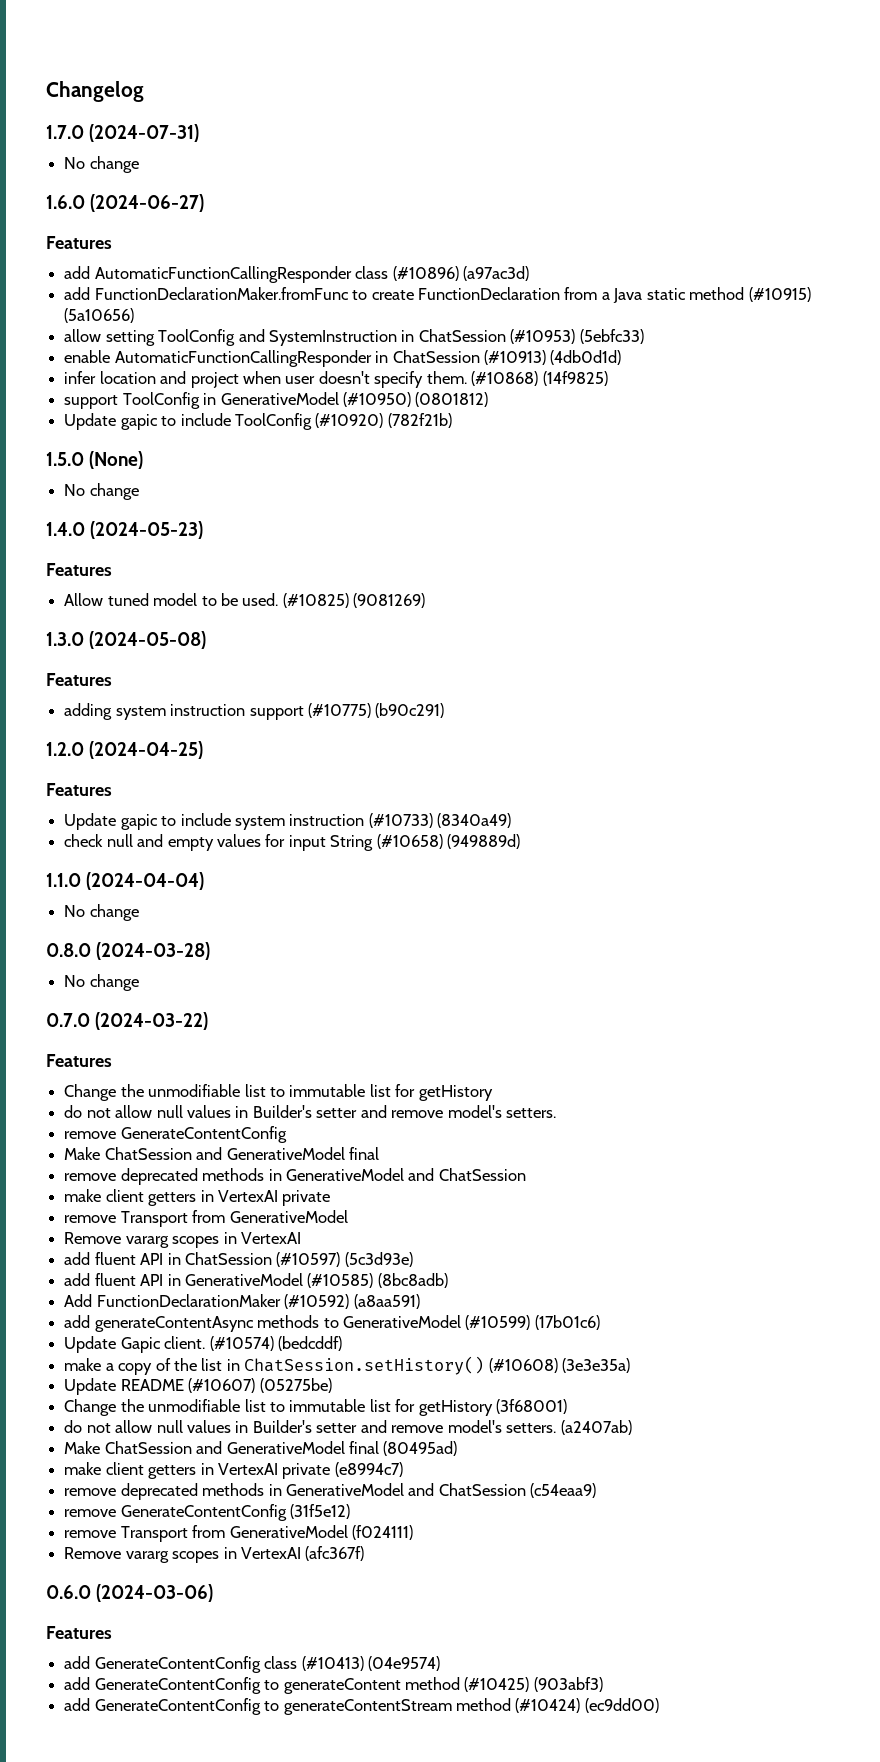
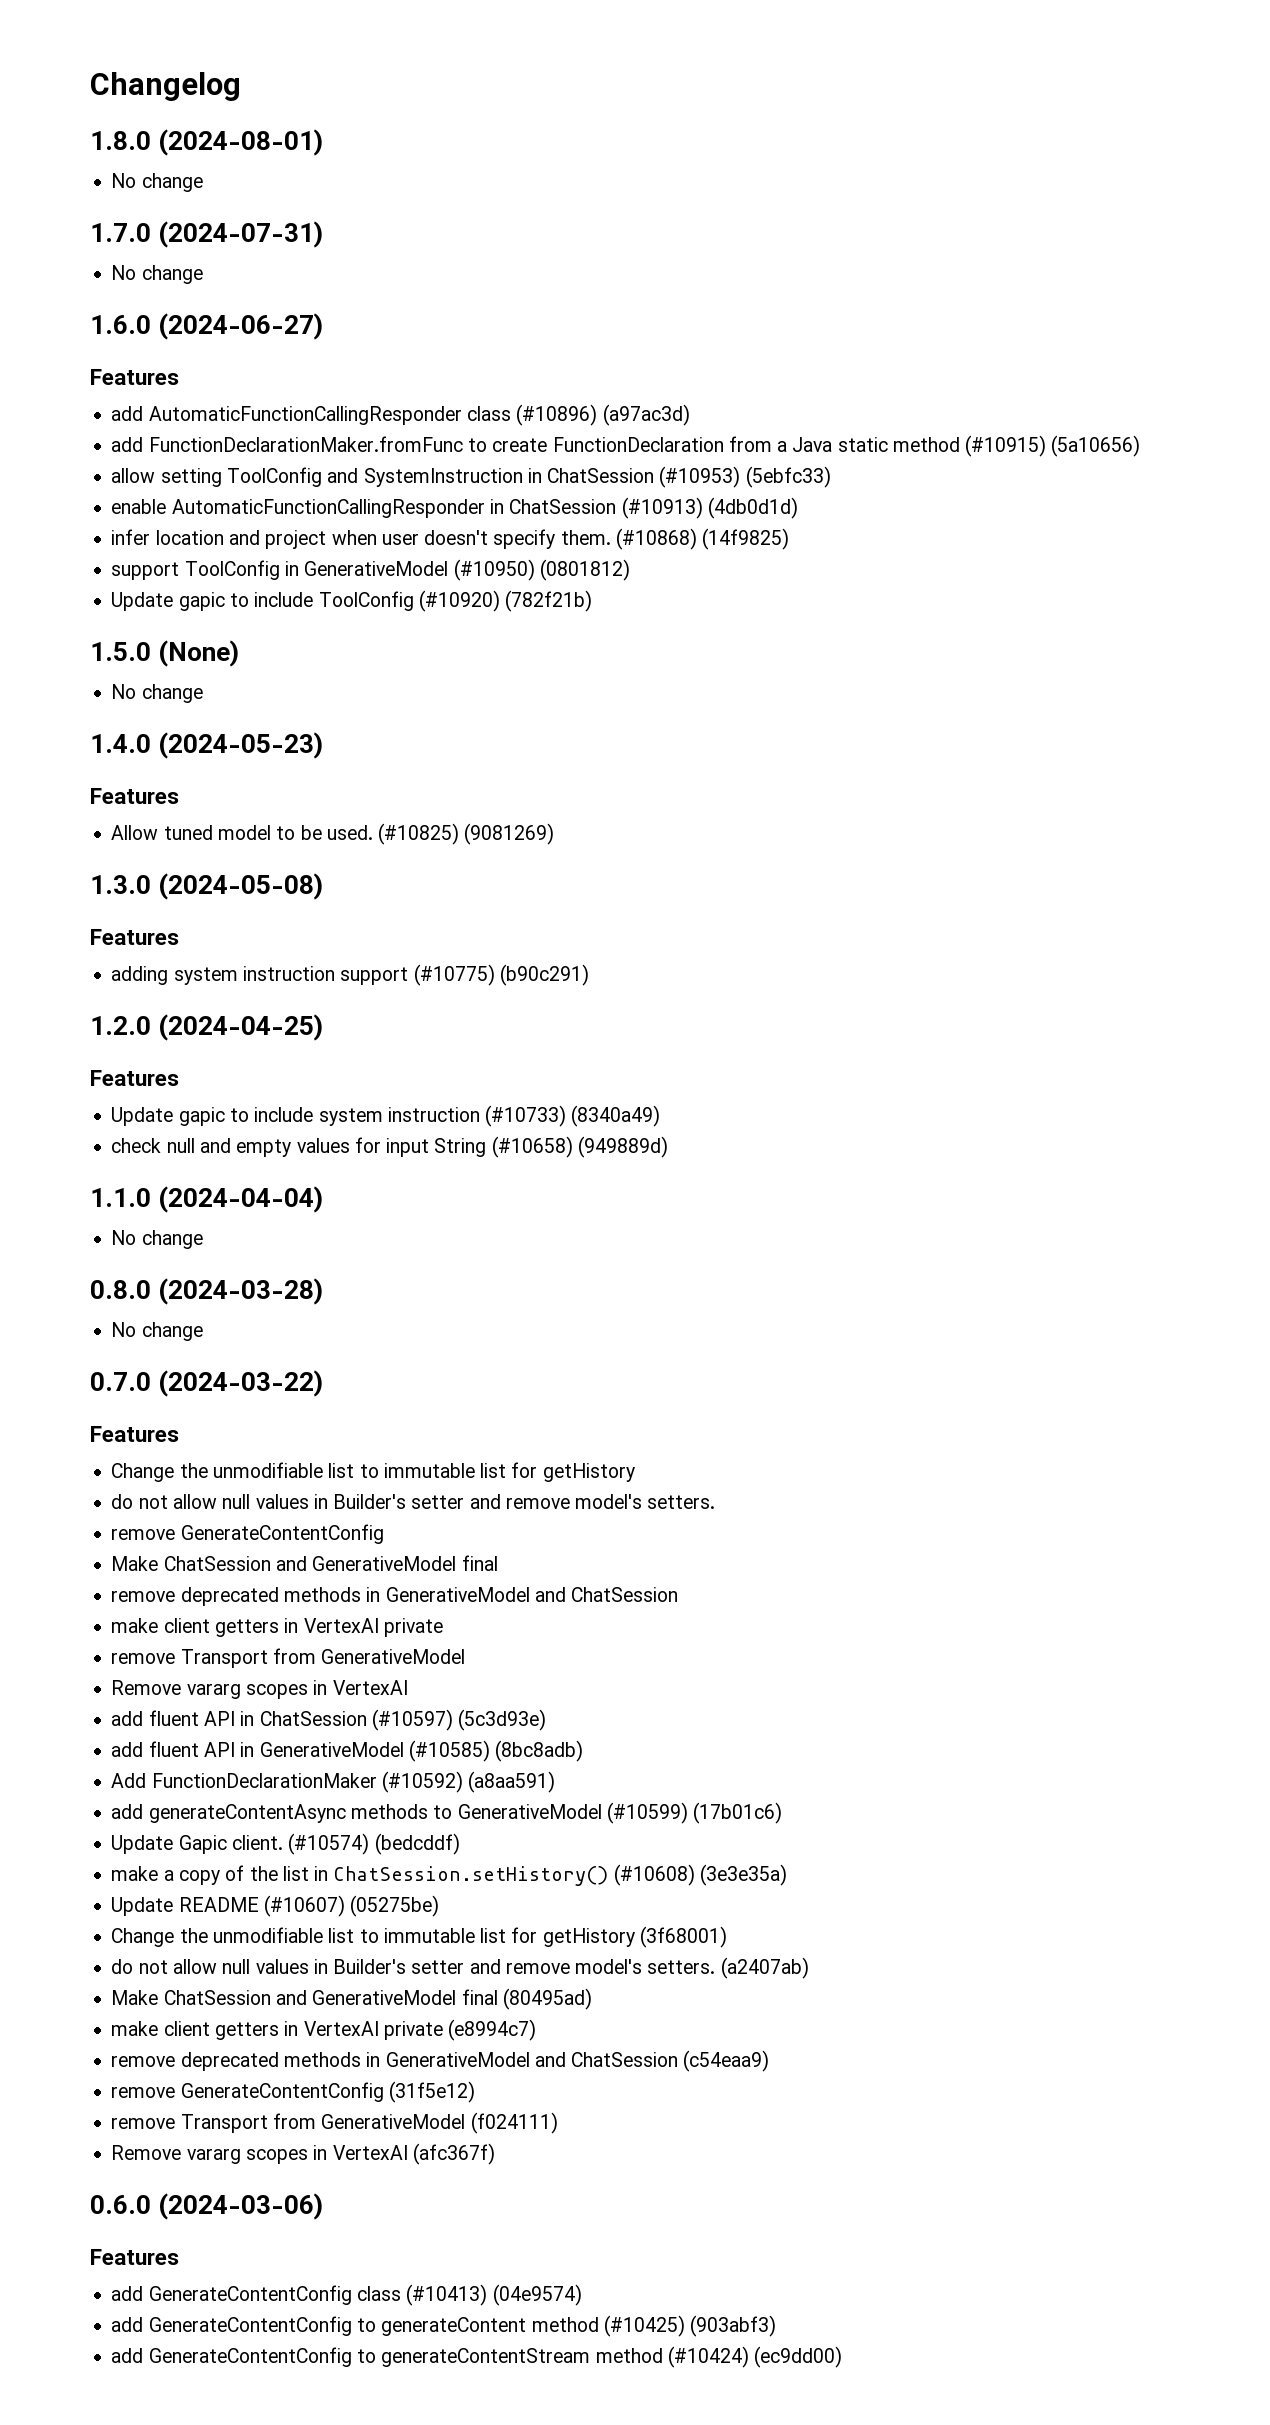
(144, 91) none -> [90,129,324,156] [111,173,203,192] // 1.8.0 (2024-08-01) // No change

